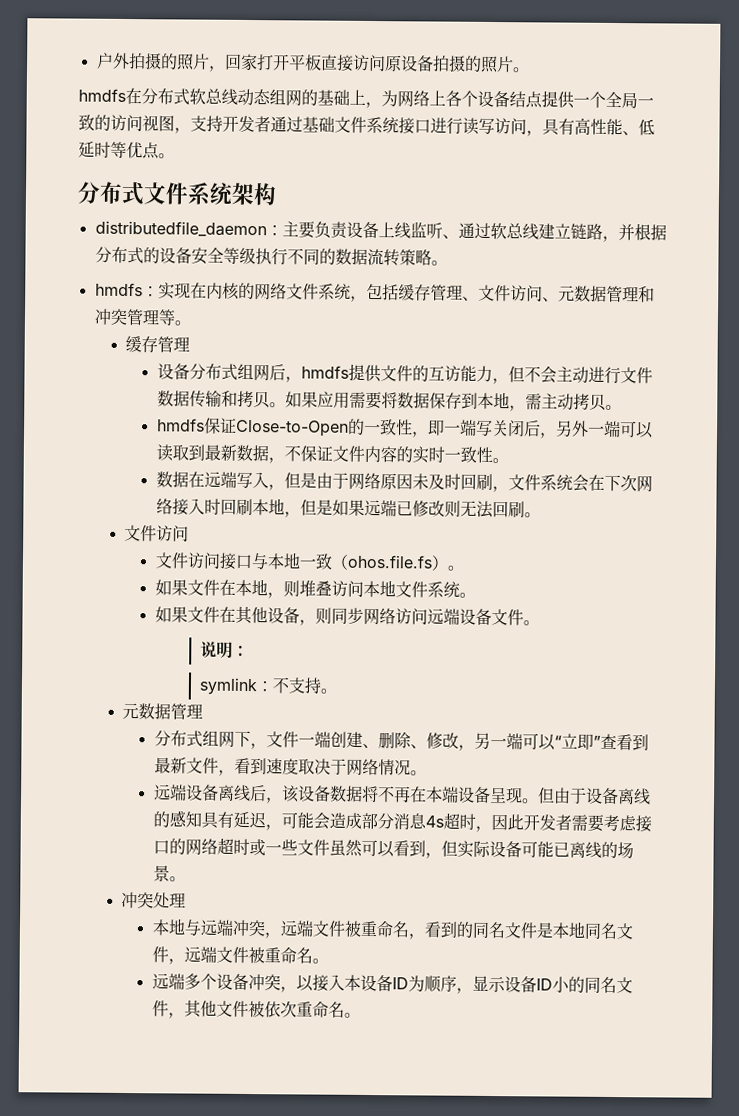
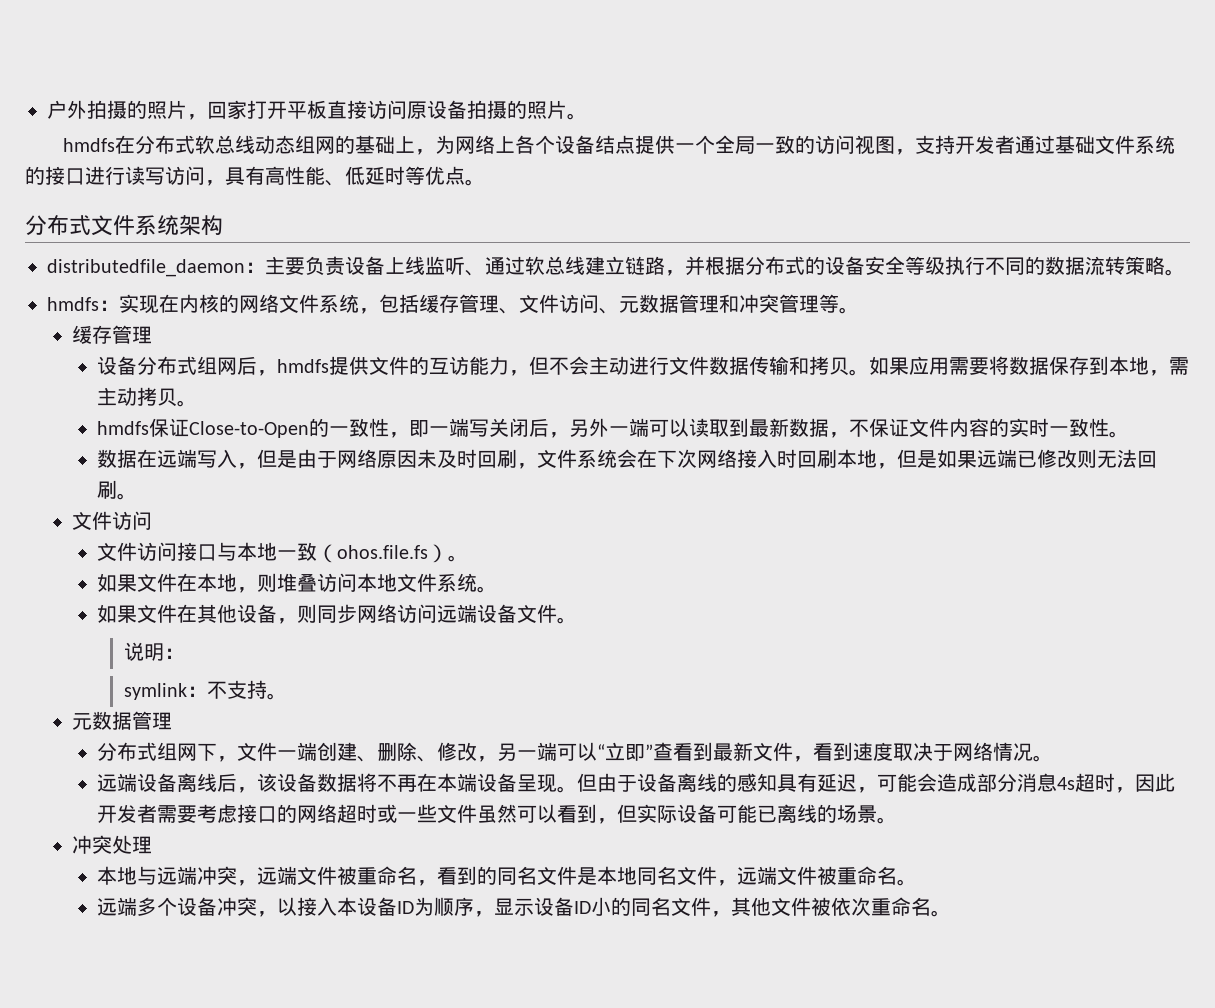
(399, 125) none -> [25,166,45,185] 的

